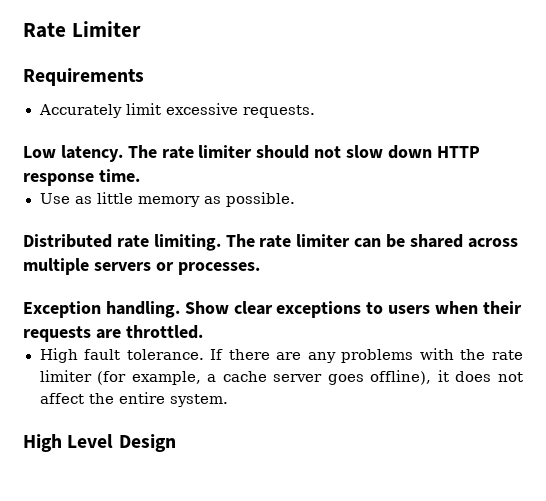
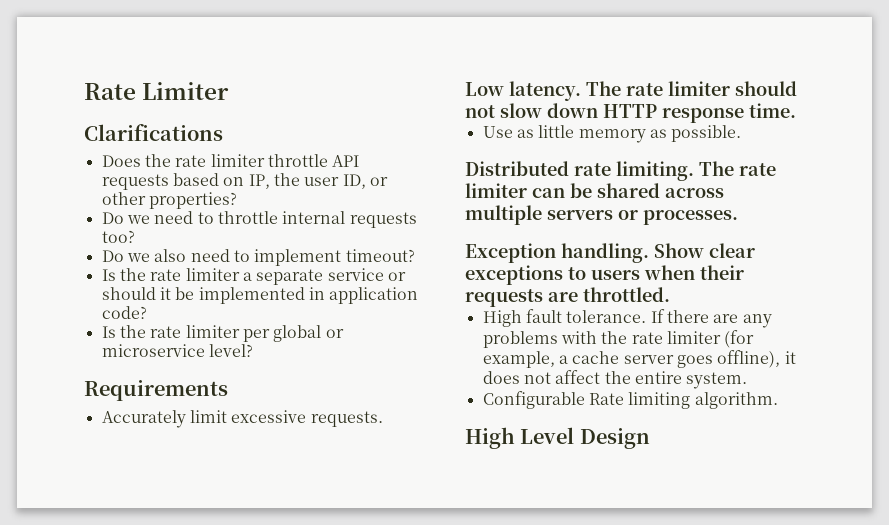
(141, 29) none -> [84,124,223,141] [101,154,360,167] [101,173,388,190] [101,192,237,209] [101,211,417,228] [101,230,135,243] [101,249,415,266] [101,268,406,285] [101,287,419,304] [101,306,147,319] [101,325,344,342] [101,344,253,357] // Clarifications // Does the rate limiter throttle API requests based on IP, the user ID, or other properties? // Do we need to throttle internal requests too? // Do we also need to implement timeout? // Is the rate limiter a separate service or should it be implemented in application code? // Is the rate limiter per global or microservice level?
(228, 400) none -> [482,391,778,409] // Configurable Rate limiting algorithm.

